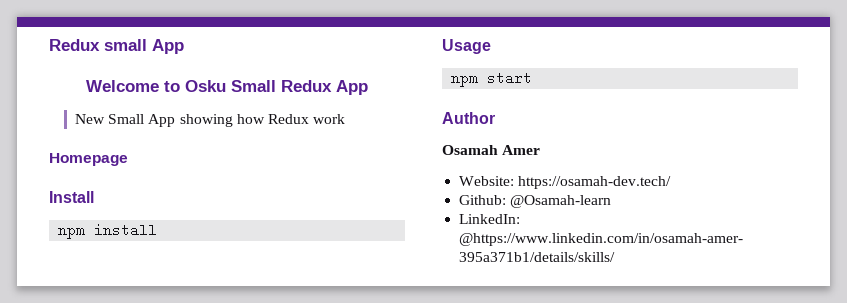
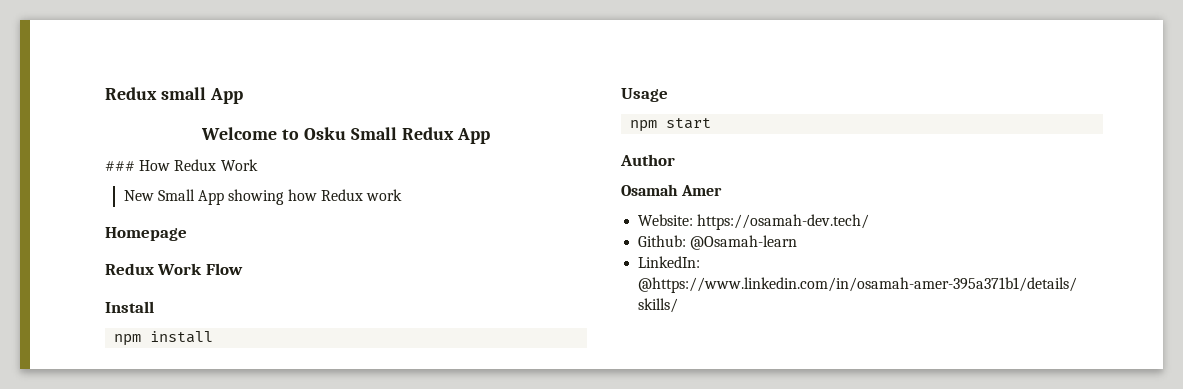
(368, 87) none -> [105,159,258,171] // ### How Redux Work
(128, 159) none -> [105,263,243,275] // Redux Work Flow

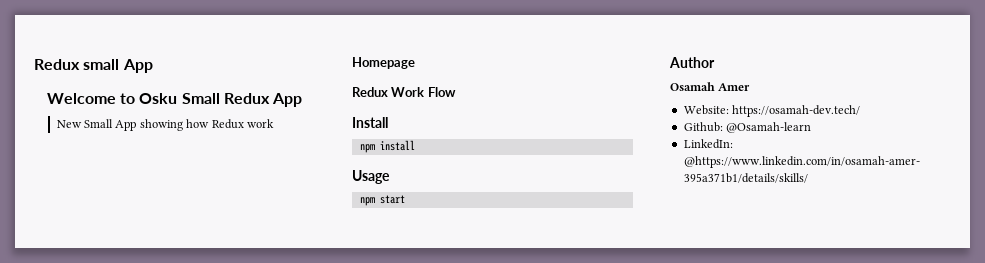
[105,159,258,171] // ### How Redux Work -> (303, 100) none

